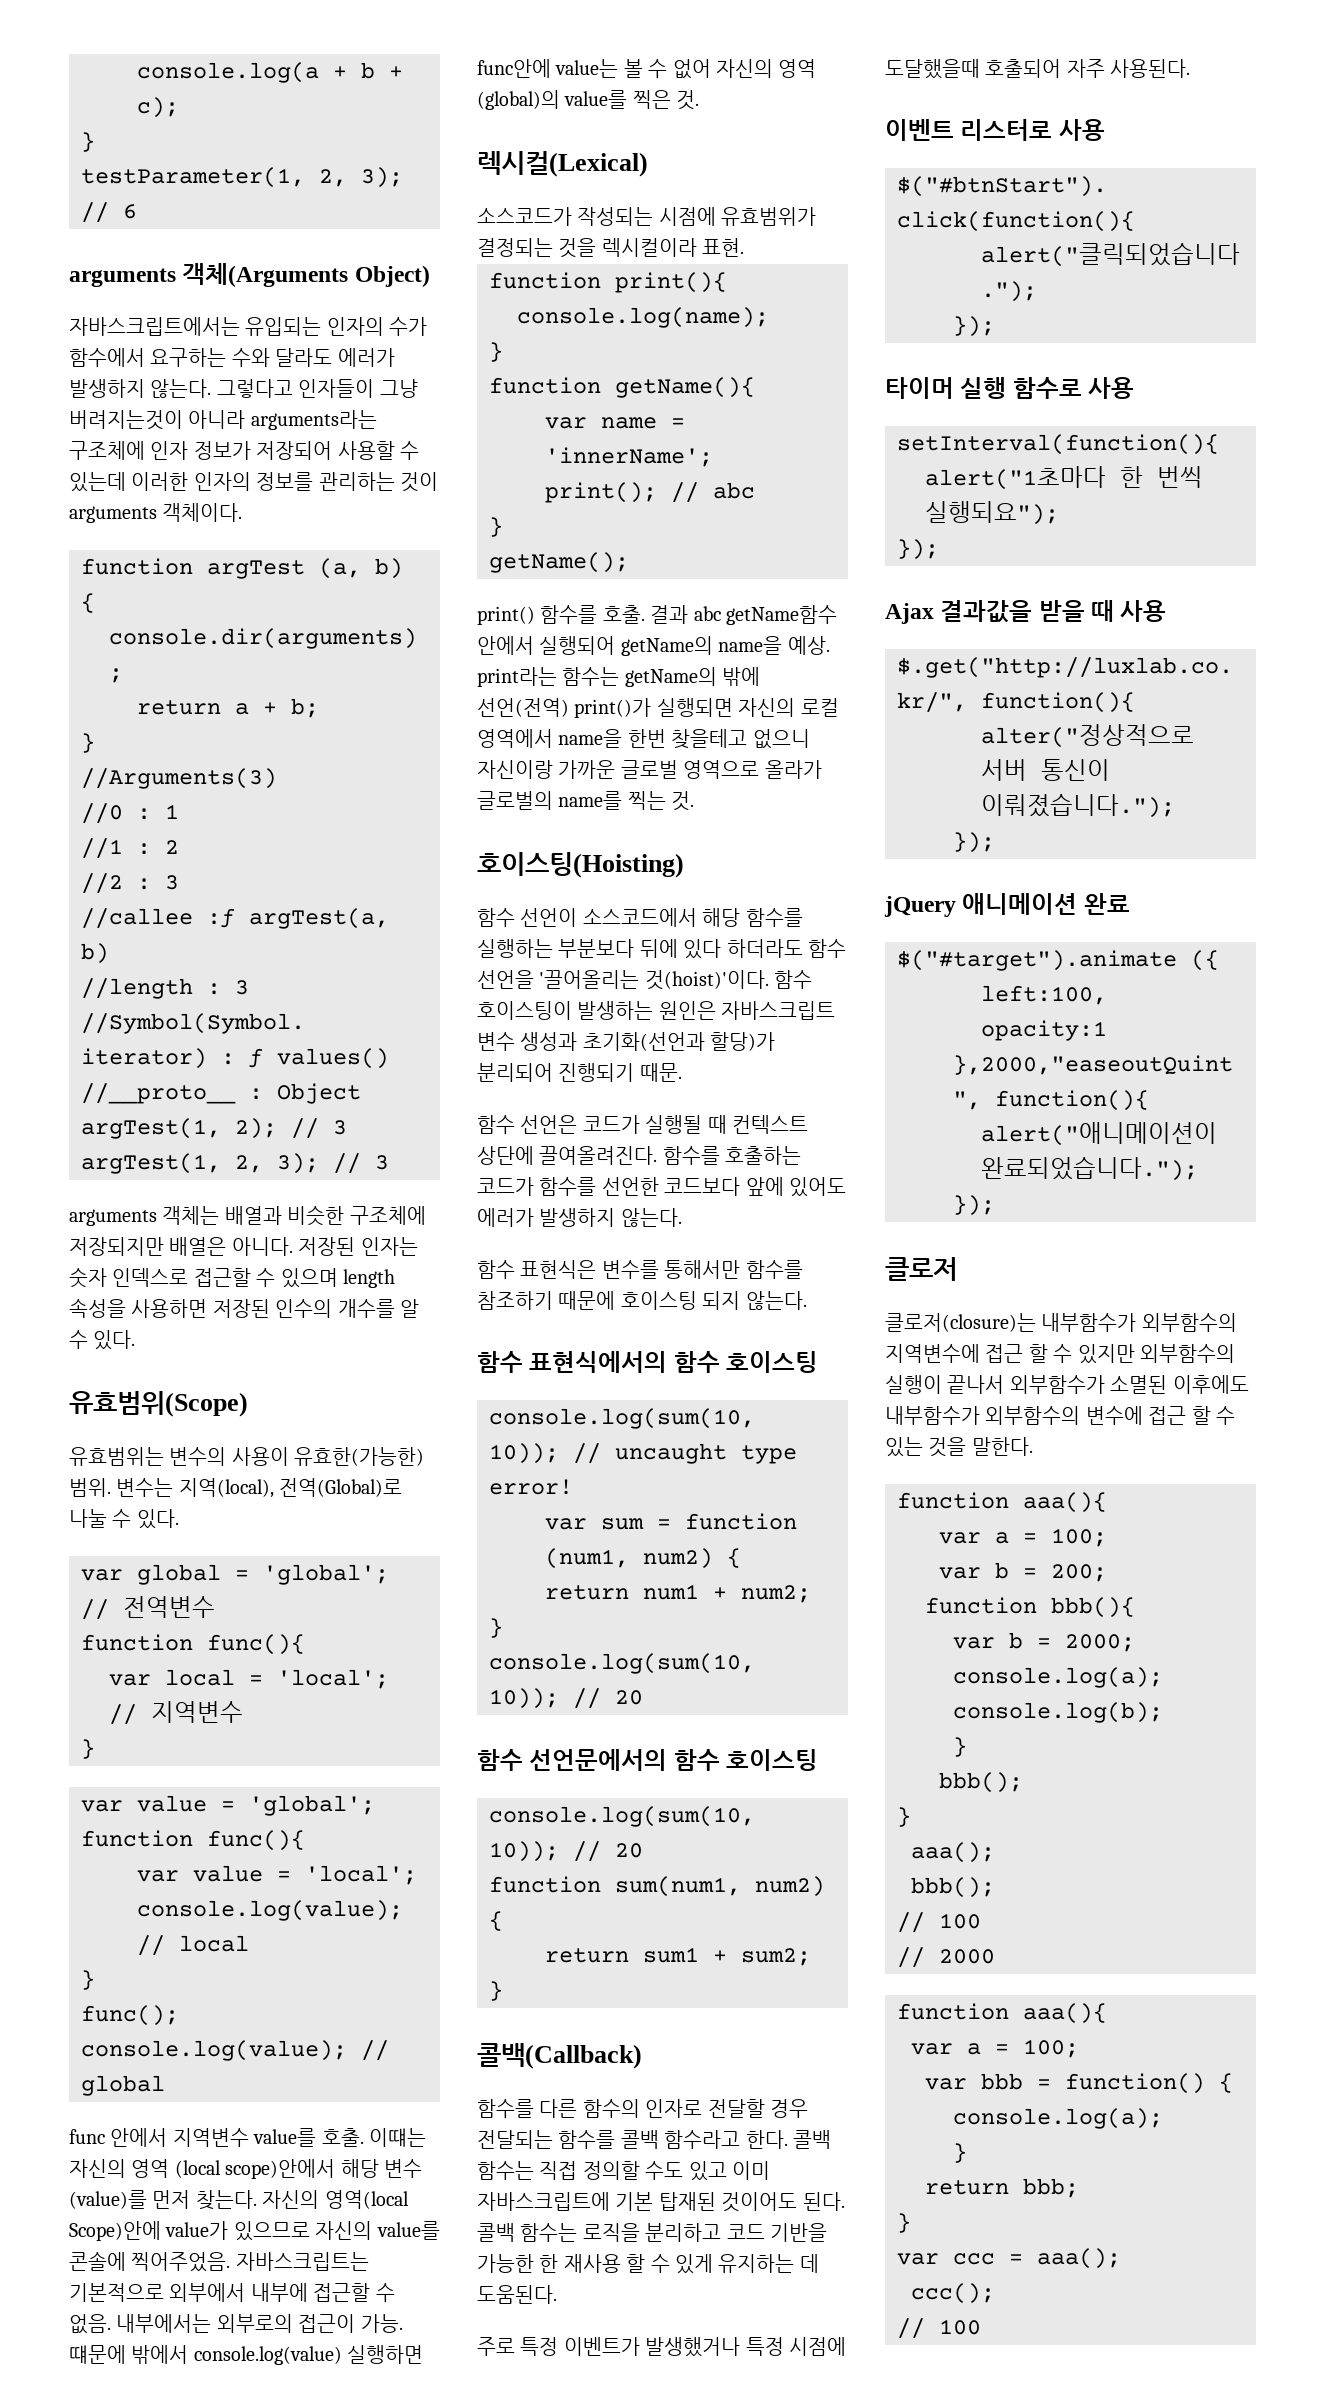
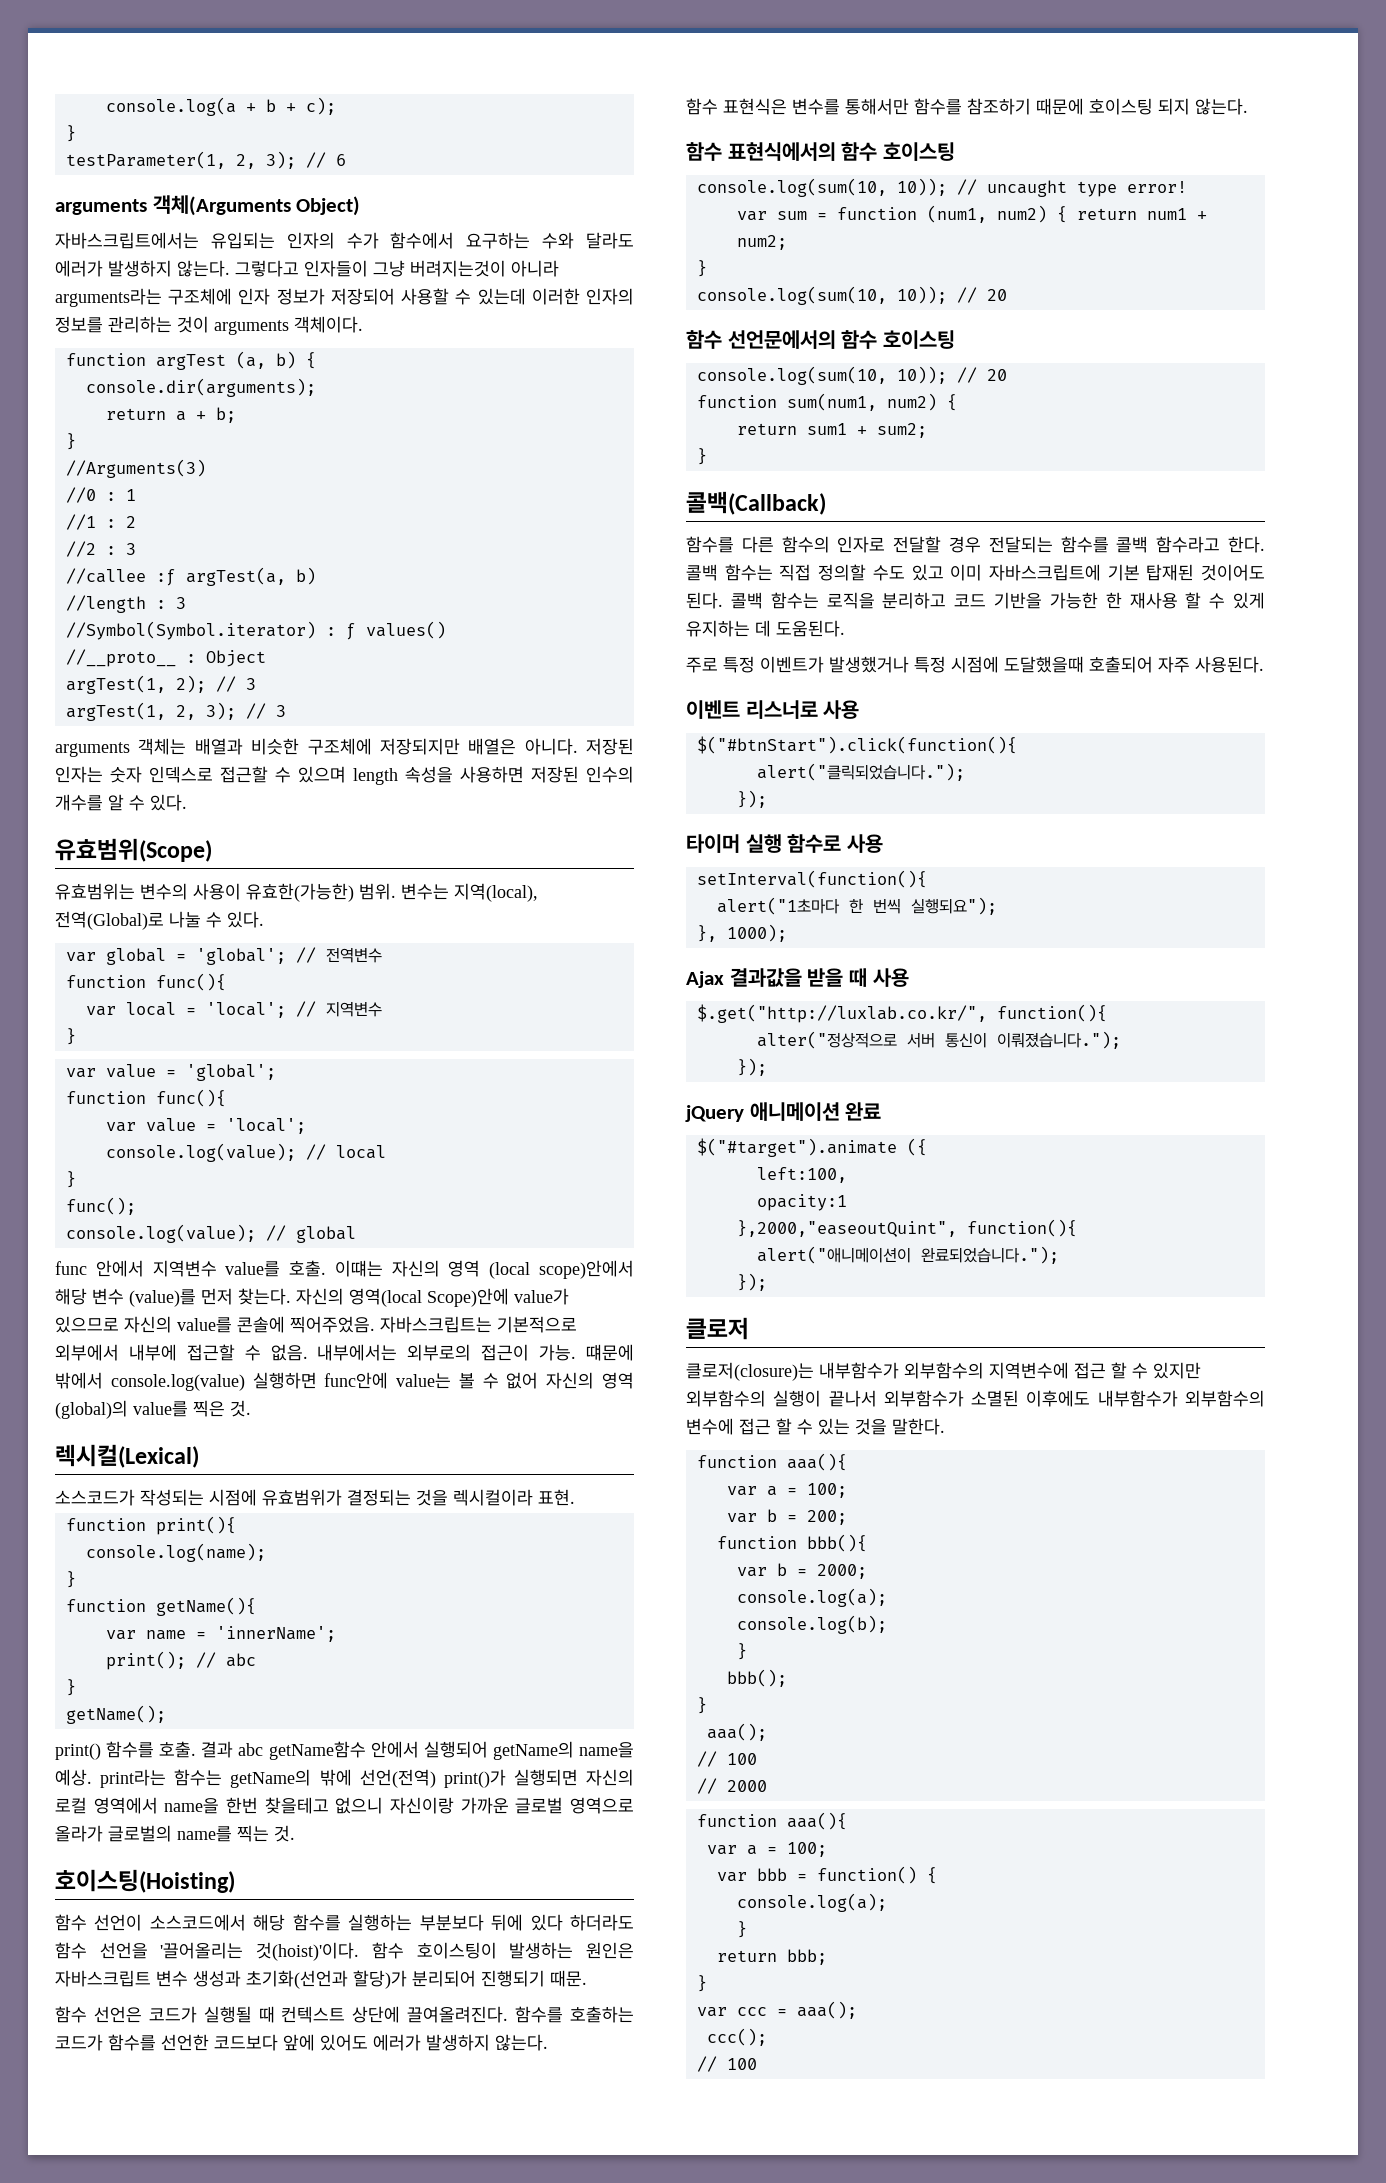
[960,119,1053,141] 리스터로 -> [745,700,818,719] 리스너로
[897,539,939,560] }); -> [696,924,787,942] }, 1000);
[911,1877,995,1898] // bbb(); -> (767, 1732) none

